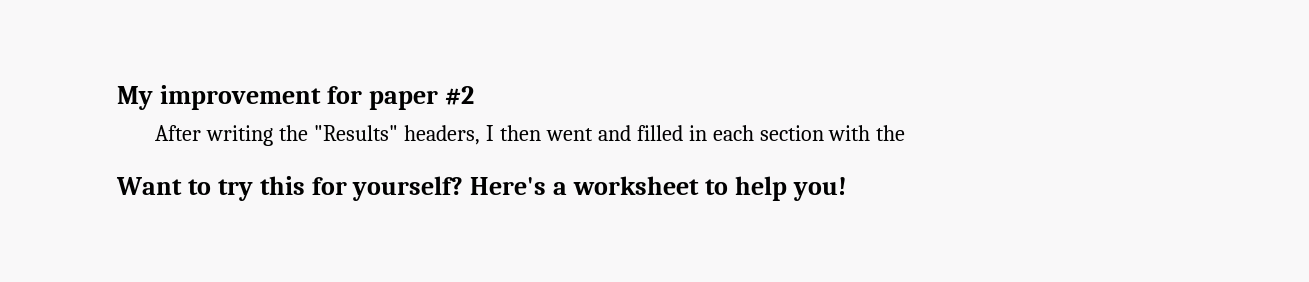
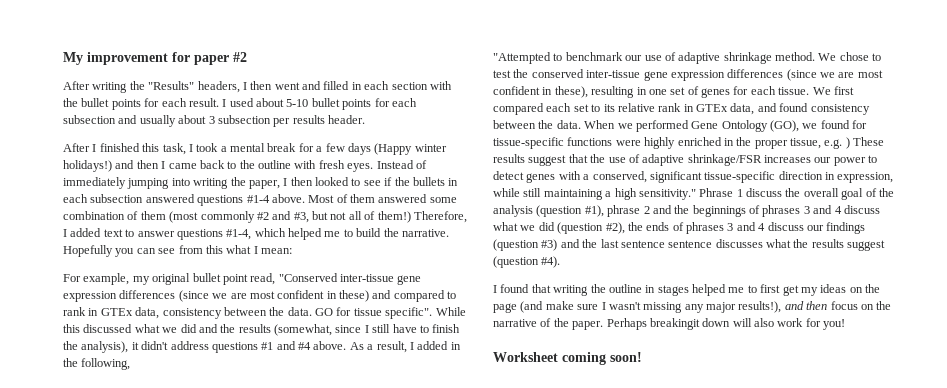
[116,176,847,201] // Want to try this for yourself? Here's a worksheet to help you! -> [81,98,417,110] [63,115,365,127] [63,143,447,155] [63,160,427,172] [63,177,459,189] [63,194,457,206] [63,211,467,223] [63,228,449,240] [63,245,292,257] [63,273,422,285] [63,290,457,302] [63,307,466,319] [63,324,461,336] [63,341,461,353] [63,358,131,370] [493,52,882,64] [493,69,883,81] [493,86,854,98] [493,103,870,115] [493,120,868,132] [493,137,885,149] [493,154,878,166] [493,171,894,183] [493,188,894,200] [493,205,880,217] [493,222,866,234] [493,239,886,251] [493,256,561,268] [493,284,880,296] [493,301,892,313] [493,318,846,330] [493,352,642,365] bullet points for each result. I used about 5-10 bullet points for each subsection and usually about 3 subsection per results header. // After I finished this task, I took a mental break for a few days (Happy winter holidays!) and then I came back to the outline with fresh eyes. Instead of immediately jumping into writing the paper, I then looked to see if the bullets in each subsection answered questions #1-4 above. Most of them answered some combination of them (most commonly #2 and #3, but not all of them!) Therefore, I added text to answer questions #1-4, which helped me to build the narrative. Hopefully you can see from this what I mean: // For example, my original bullet point read, "Conserved inter-tissue gene expression differences (since we are most confident in these) and compared to rank in GTEx data, consistency between the data. GO for tissue specific". While this discussed what we did and the results (somewhat, since I still have to finish the analysis), it didn't address questions #1 and #4 above. As a result, I added in the following, // "Attempted to benchmark our use of adaptive shrinkage method. We chose to test the conserved inter-tissue gene expression differences (since we are most confident in these), resulting in one set of genes for each tissue. We first compared each set to its relative rank in GTEx data, and found consistency between the data. When we performed Gene Ontology (GO), we found for tissue-specific functions were highly enriched in the proper tissue, e.g. ) These results suggest that the use of adaptive shrinkage/FSR increases our power to detect genes with a conserved, significant tissue-specific direction in expression, while still maintaining a high sensitivity." Phrase 1 discuss the overall goal of the analysis (question #1), phrase 2 and the beginnings of phrases 3 and 4 discuss what we did (question #2), the ends of phrases 3 and 4 discuss our findings (question #3) and the last sentence sentence discusses what the results suggest (question #4). // I found that writing the outline in stages helped me to first get my ideas on the page (and make sure I wasn't missing any major results!), and then focus on the narrative of the paper. Perhaps breakingit down will also work for you! // Worksheet coming soon!

